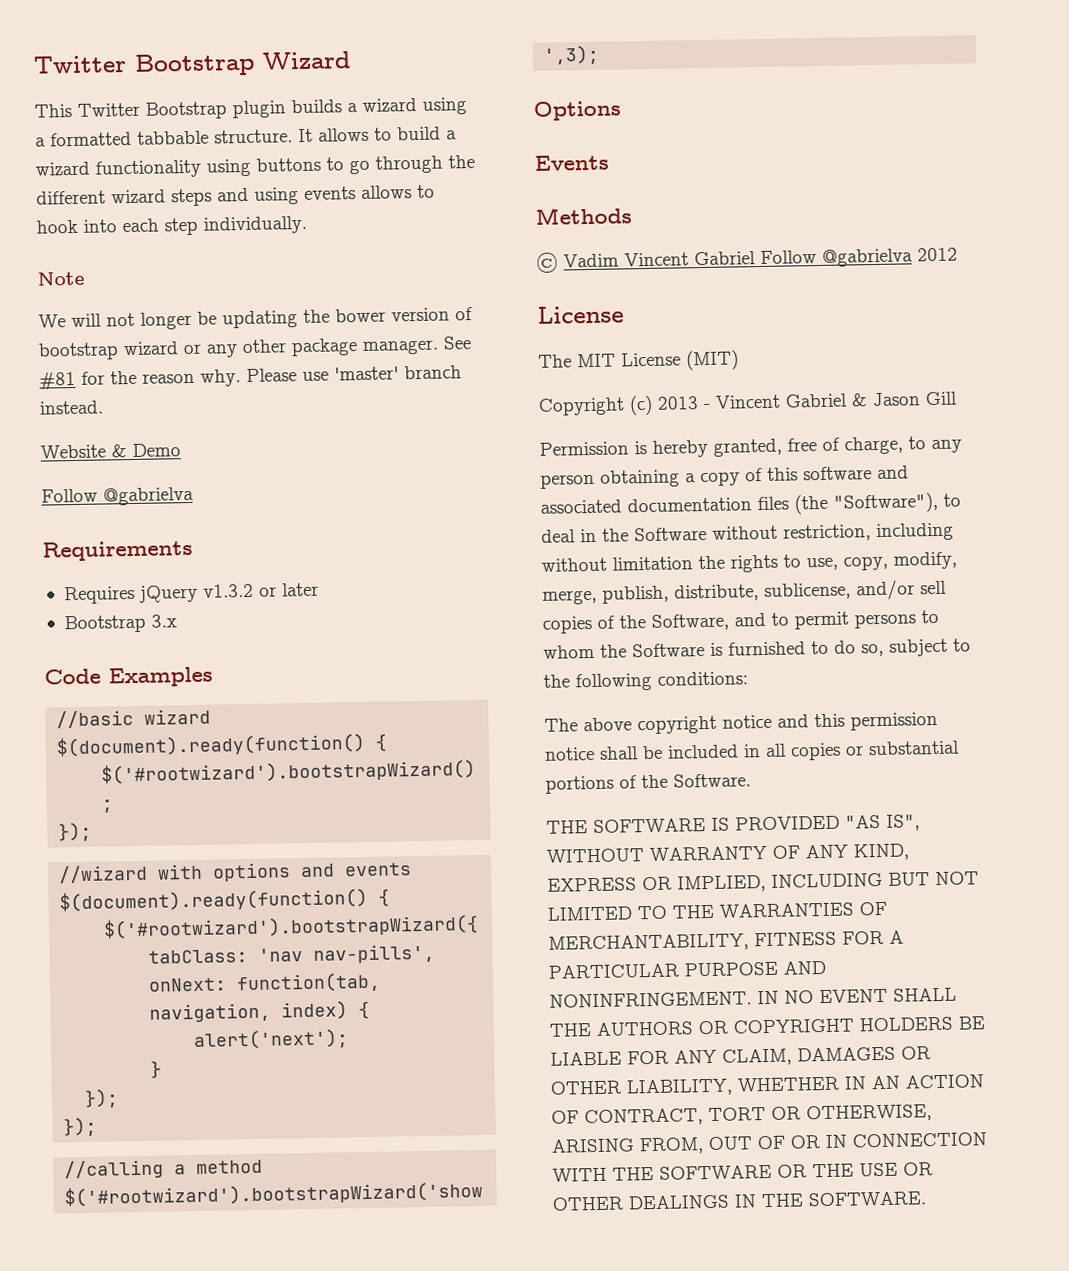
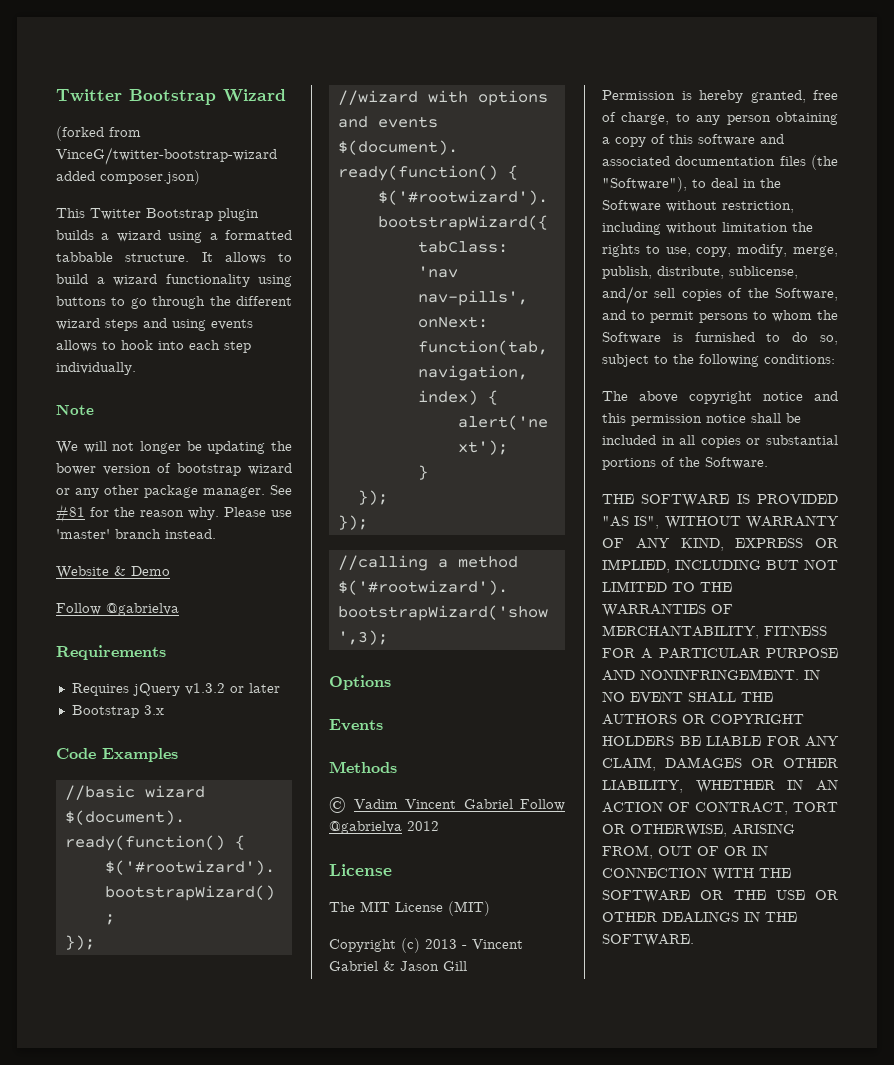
(351, 60) none -> [56,126,141,141] [56,147,277,165] [56,170,200,185] // (forked from VinceG/twitter-bootstrap-wizard added composer.json)

